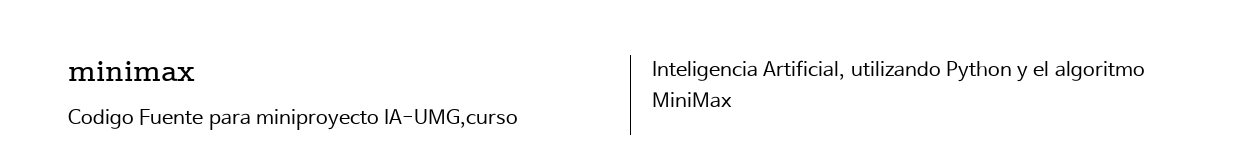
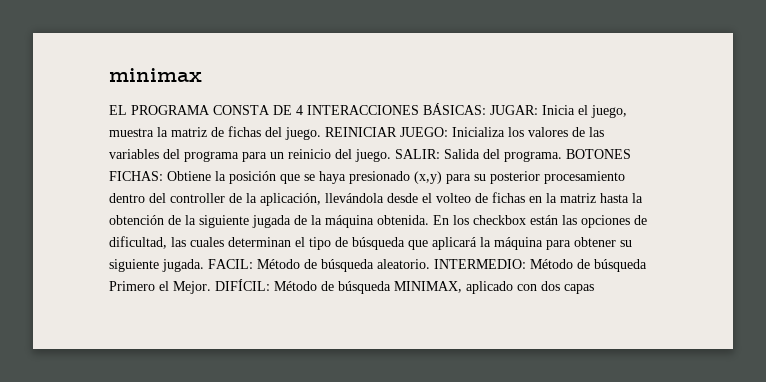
[68,109,519,130] [652,60,1145,82] [652,92,732,108] Codigo Fuente para miniproyecto IA-UMG,curso Inteligencia Artificial, utilizando Python y el algoritmo MiniMax -> [109,103,627,118] [109,126,604,140] [109,149,631,162] [109,171,625,184] [109,192,643,206] [109,215,647,228] [109,236,632,250] [109,259,647,272] [109,279,594,294] EL PROGRAMA CONSTA DE 4 INTERACCIONES BÁSICAS: JUGAR: Inicia el juego, muestra la matriz de fichas del juego. REINICIAR JUEGO: Inicializa los valores de las variables del programa para un reinicio del juego. SALIR: Salida del programa. BOTONES FICHAS: Obtiene la posición que se haya presionado (x,y) para su posterior procesamiento dentro del controller de la aplicación, llevándola desde el volteo de fichas en la matriz hasta la obtención de la siguiente jugada de la máquina obtenida. En los checkbox están las opciones de dificultad, las cuales determinan el tipo de búsqueda que aplicará la máquina para obtener su siguiente jugada. FACIL: Método de búsqueda aleatorio. INTERMEDIO: Método de búsqueda Primero el Mejor. DIFÍCIL: Método de búsqueda MINIMAX, aplicado con dos capas

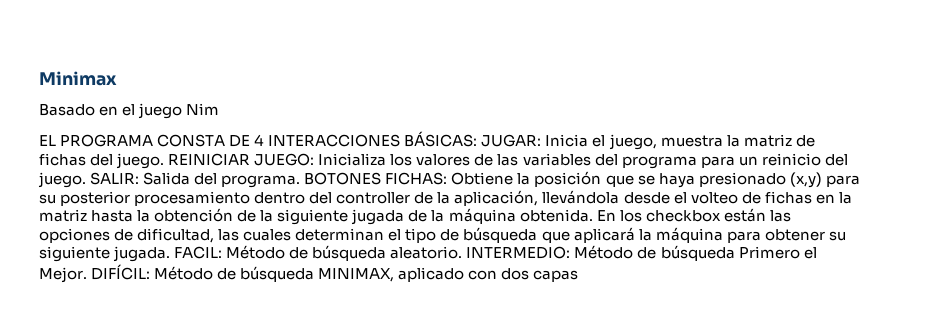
[109,68,202,82] minimax -> [39,71,117,86] [39,103,220,119] Minimax // Basado en el juego Nim

